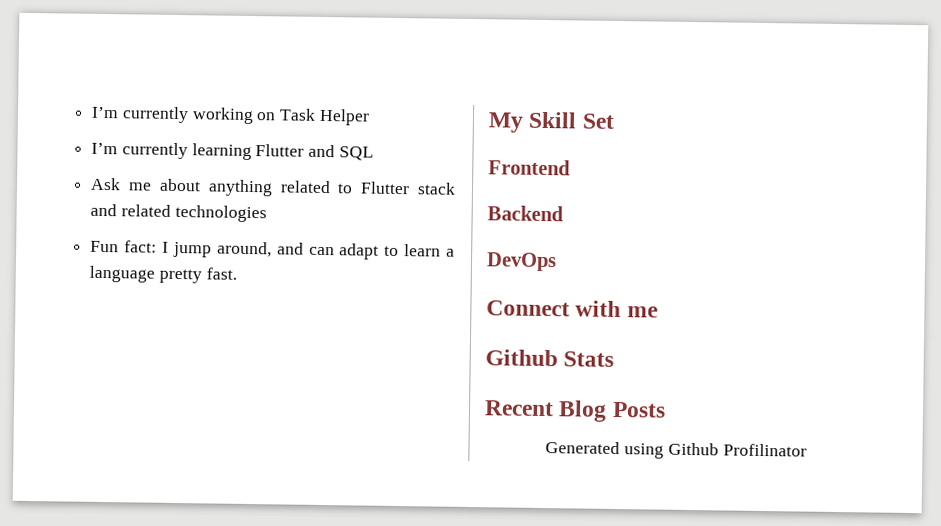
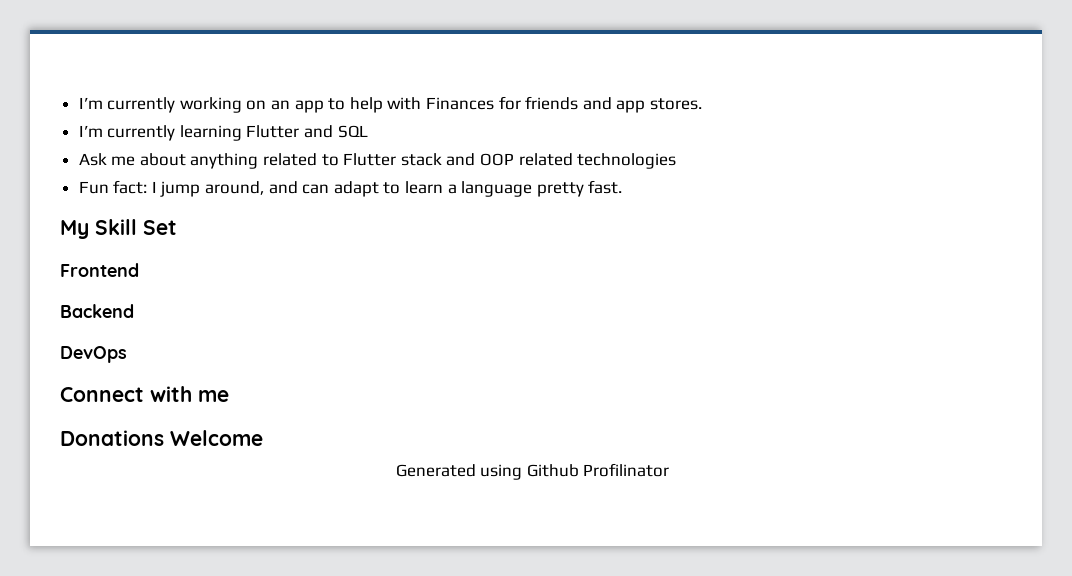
[279,108,370,126] Task Helper -> [271,96,702,113] an app to help with Finances for friends and app stores.
(118, 210) none -> [480,153,515,166] OOP
[485,349,615,367] [484,400,666,422] Github Stats // Recent Blog Posts -> [60,430,263,446] Donations Welcome

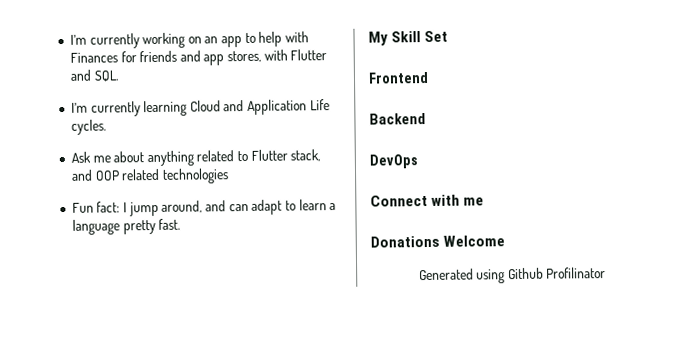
[649,98,702,110] [78,125,368,141] stores. // I’m currently learning Flutter and SQL -> [227,49,328,63] [69,69,119,82] [70,99,330,117] [70,119,106,135] stores, with Flutter and SQL. // I’m currently learning Cloud and Application Life cycles.
[400,153,442,166] stack -> [290,149,321,162] stack,

